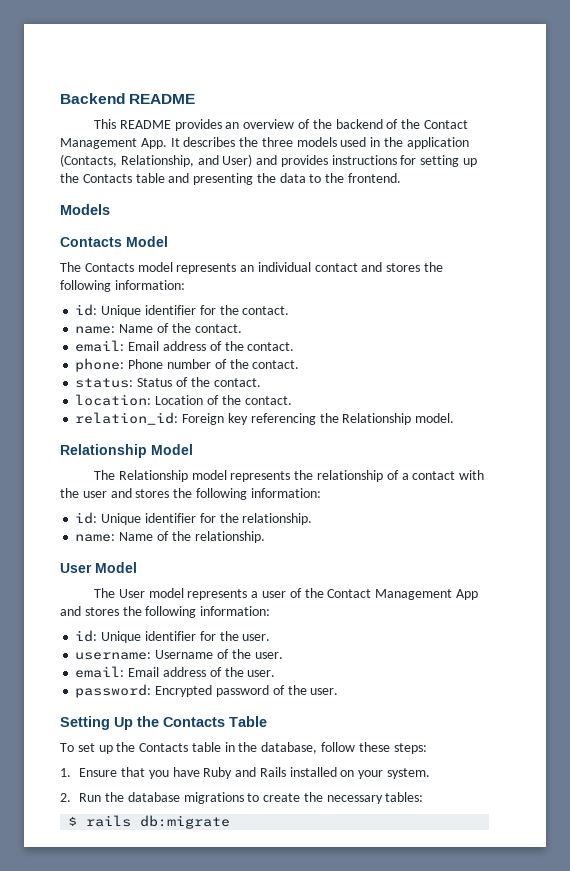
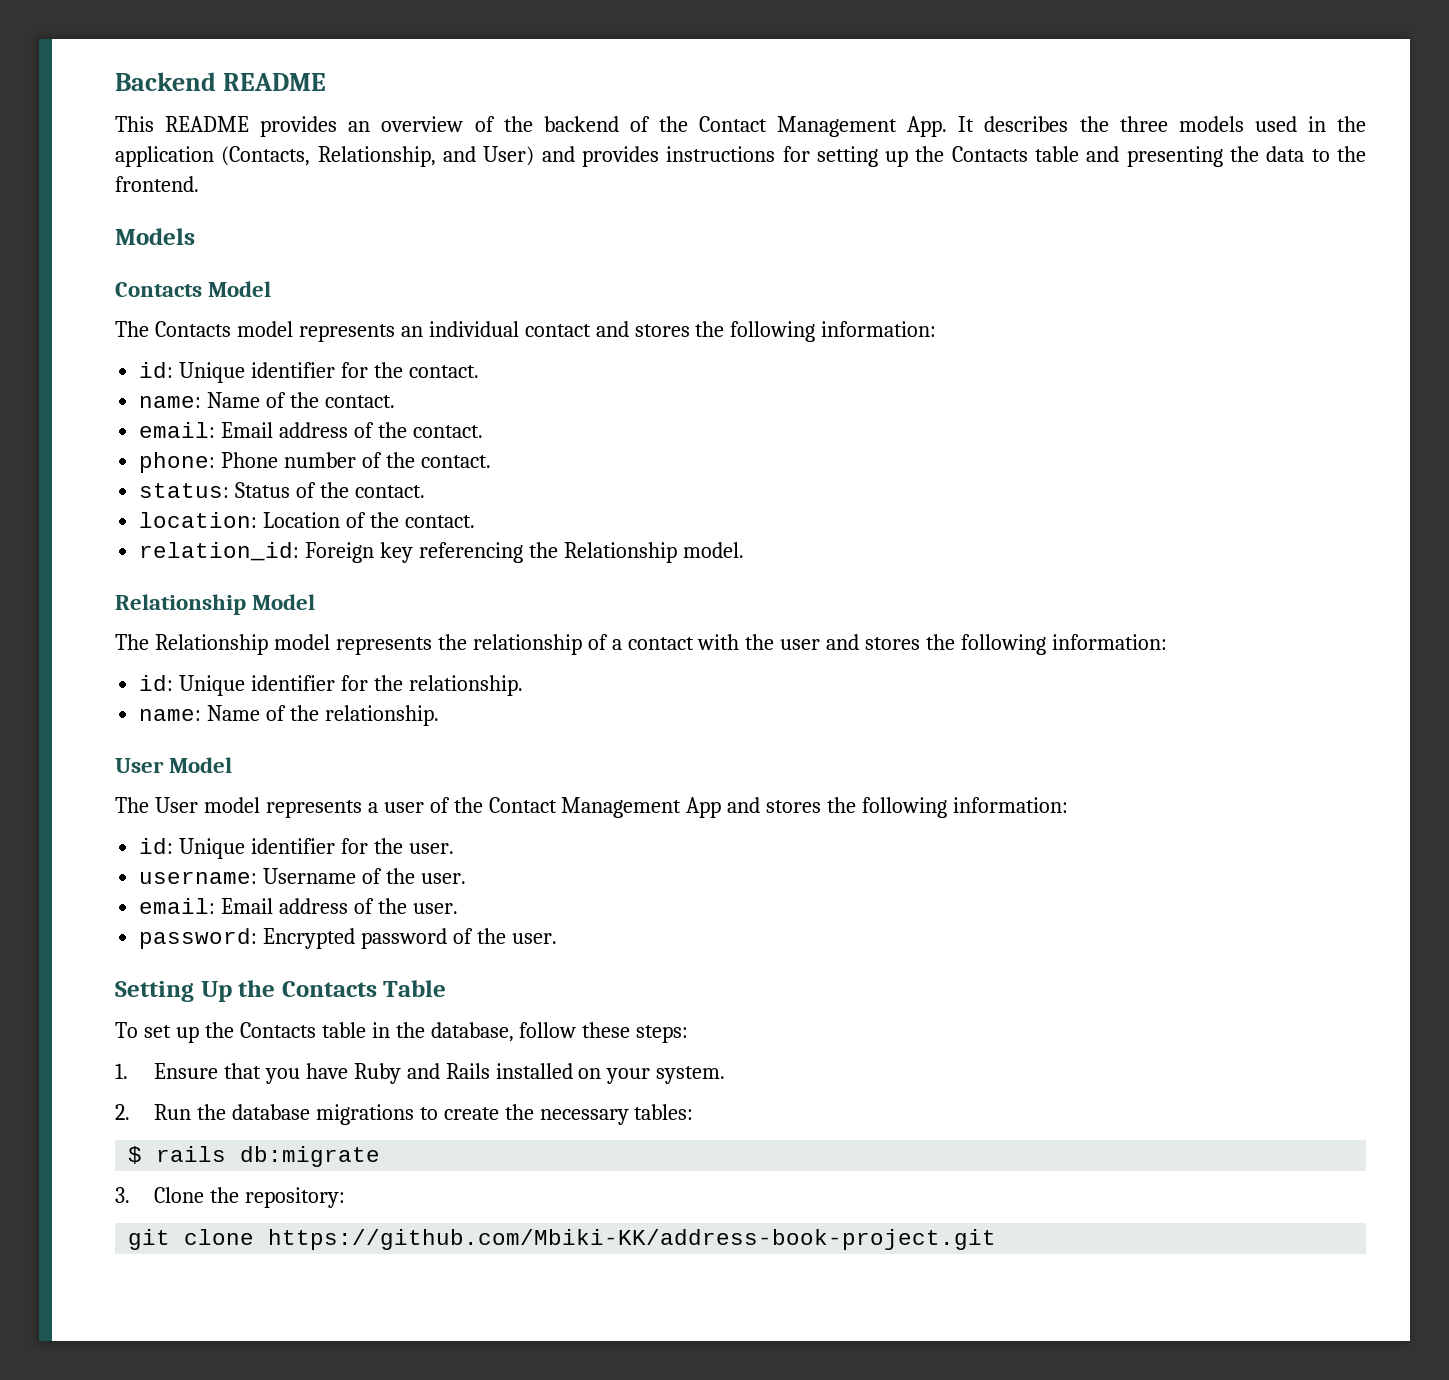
(231, 822) none -> [115,1187,345,1208] [128,1229,997,1250] // 3. Clone the repository: // git clone https://github.com/Mbiki-KK/address-book-project.git

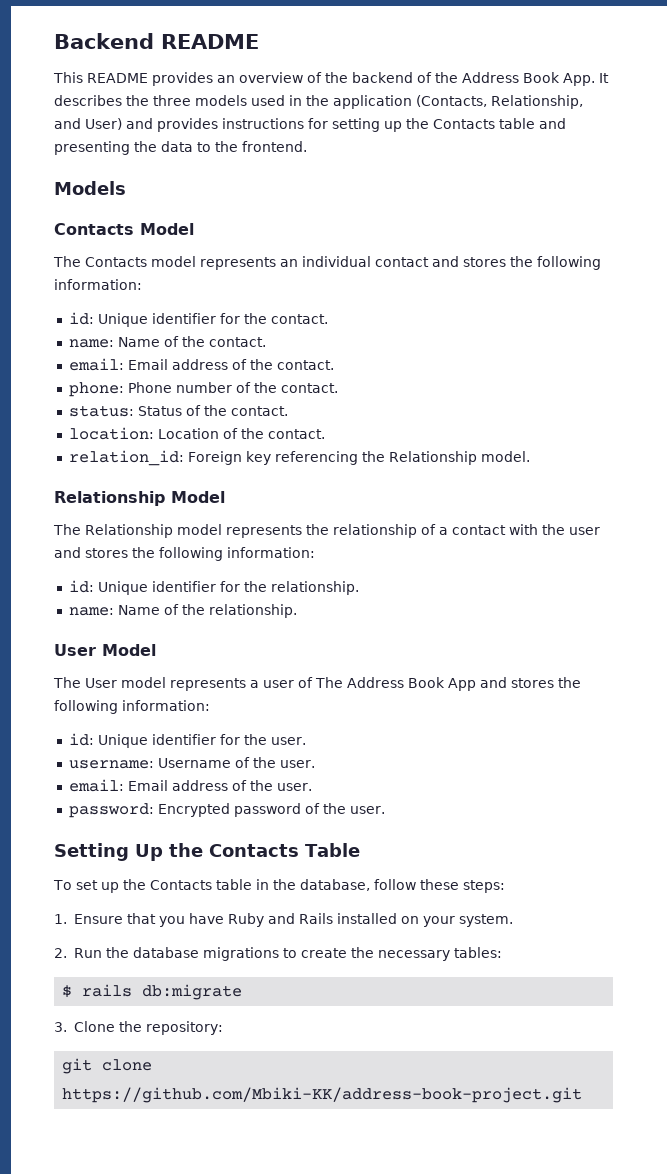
[699,116,898,137] Contact Management -> [462,72,560,83] Address Book
[453,797,682,818] the Contact Management -> [315,677,445,688] The Address Book

